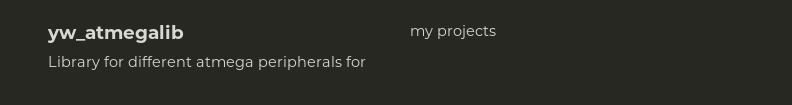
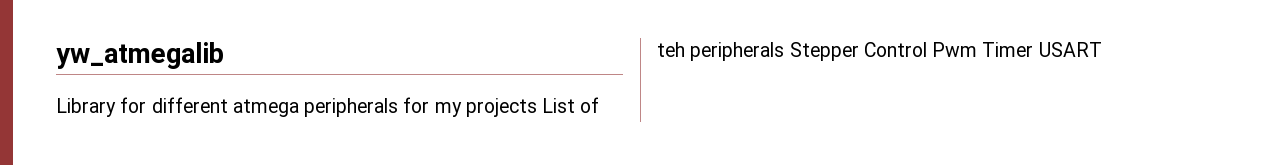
(496, 32) none -> [542,97,600,113] [657,42,1102,61] List of teh peripherals Stepper Control Pwm Timer USART

